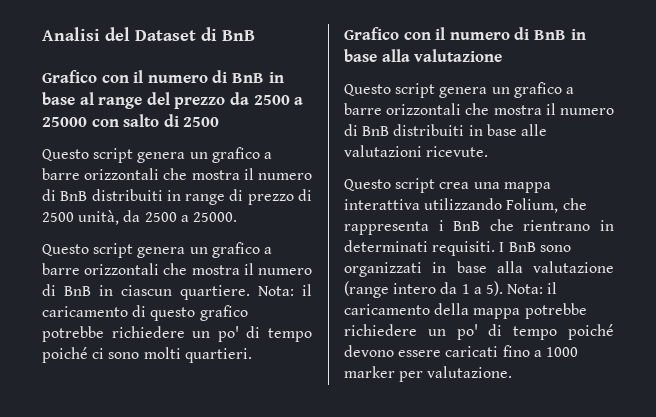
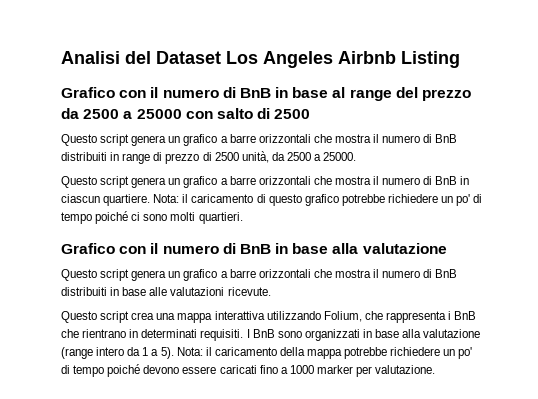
[201,27,255,41] di BnB -> [226,51,460,68] Los Angeles Airbnb Listing

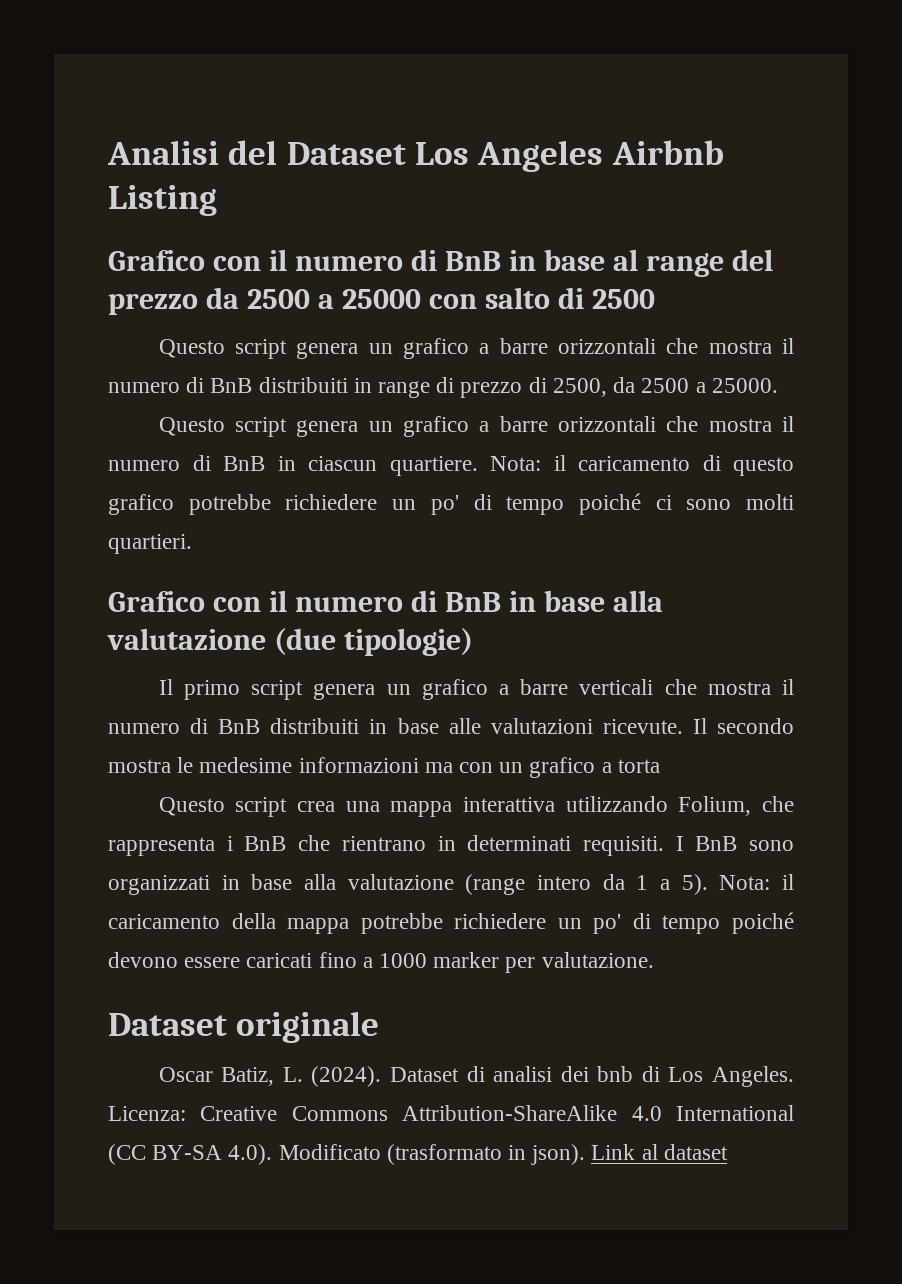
[214,151,269,163] 2500 unità, -> [552,378,607,397] 2500,
[61,269,311,281] // Questo script genera un grafico a barre orizzontali -> [273,628,473,656] [158,679,654,700] (due tipologie) // Il primo script genera un grafico a barre verticali
(271, 291) none -> [692,718,795,734] [108,757,660,778] Il secondo mostra le medesime informazioni ma con un grafico a torta
(436, 369) none -> [108,1011,380,1043] [158,1066,794,1087] [108,1105,794,1121] [108,1144,728,1165] // Dataset originale // Oscar Batiz, L. (2024). Dataset di analisi dei bnb di Los Angeles. Licenza: Creative Commons Attribution-ShareAlike 4.0 International (CC BY-SA 4.0). Modificato (trasformato in json). Link al dataset

